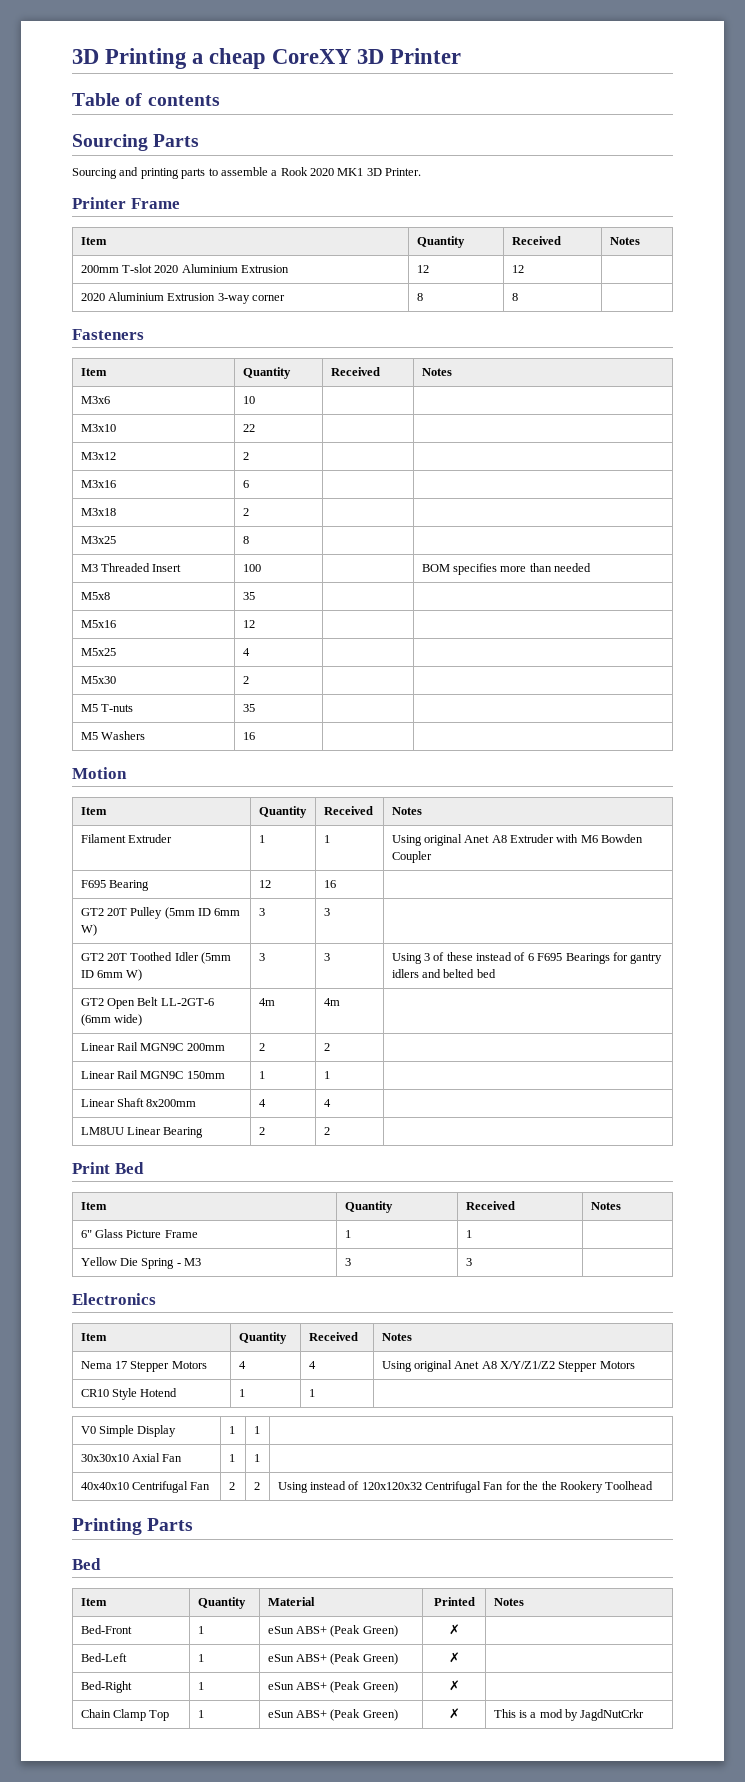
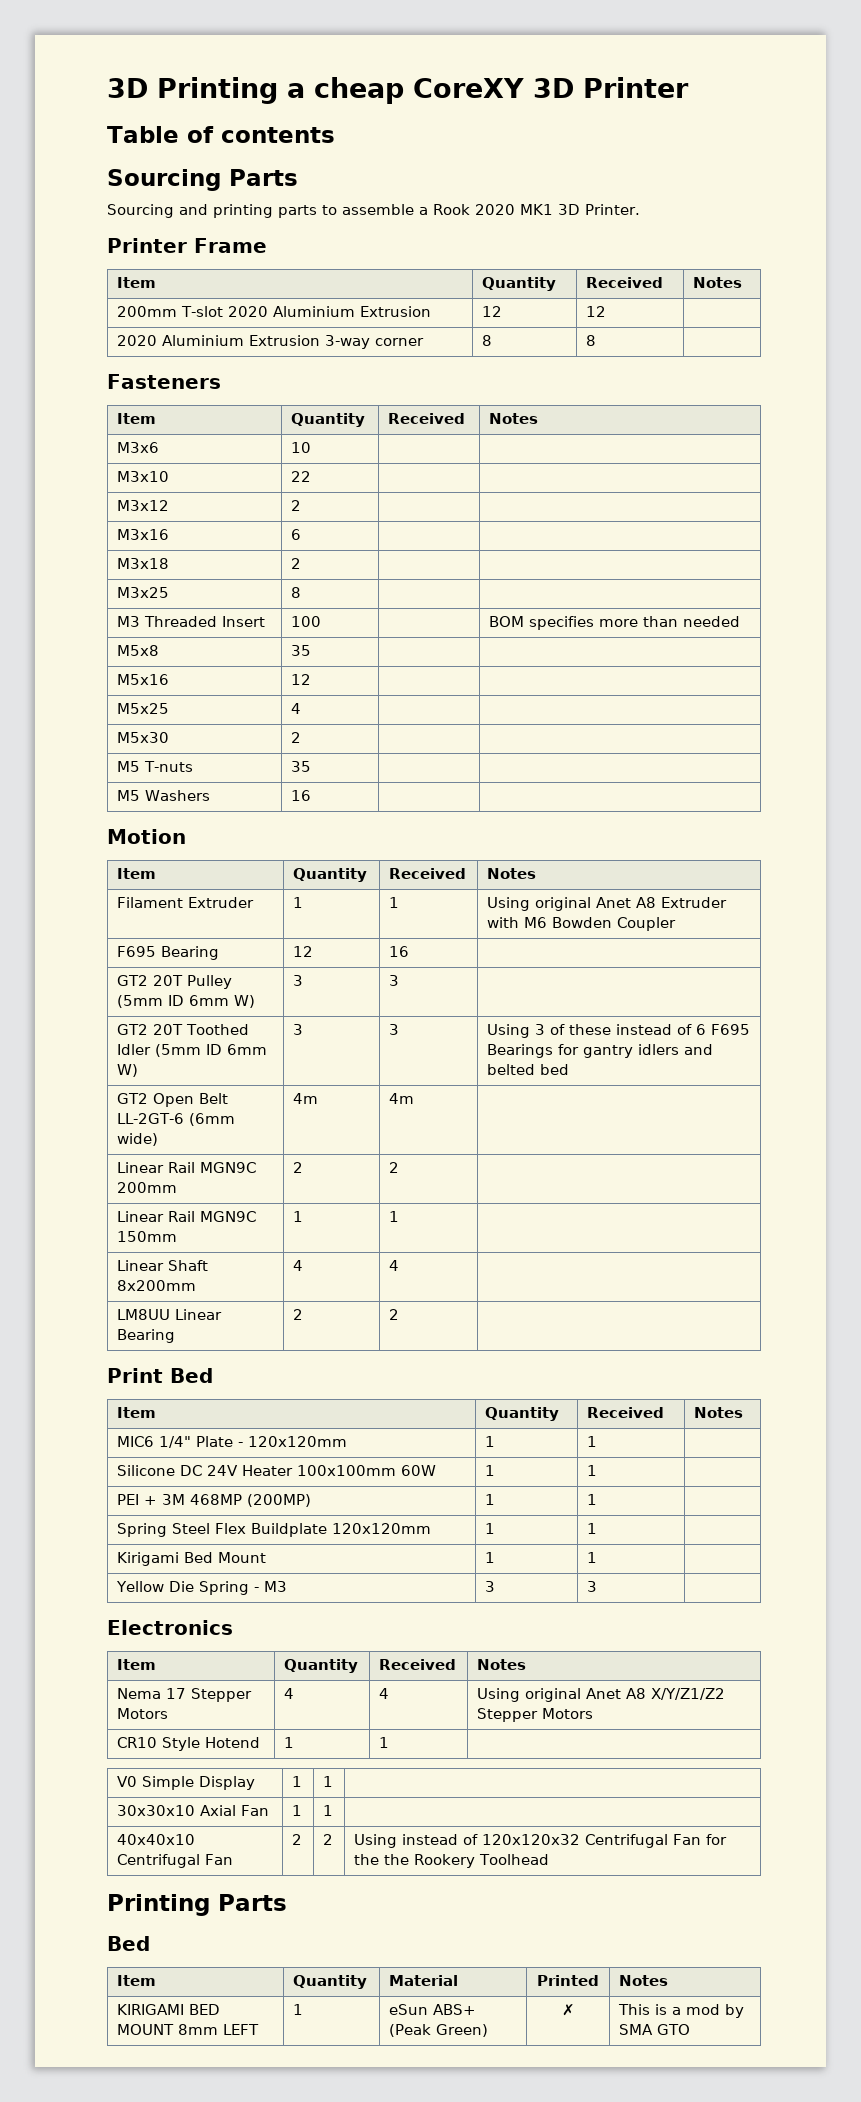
[80,1229,198,1238] 6" Glass Picture Frame -> [117,1436,348,1448] [485,1436,496,1447] [587,1436,598,1447] [117,1465,437,1476] [485,1465,496,1476] [587,1465,598,1476] [117,1494,312,1507] [485,1494,496,1505] [587,1494,598,1505] [117,1523,432,1537] [485,1523,496,1534] [587,1523,598,1534] [117,1552,267,1566] MIC6 1/4" Plate - 120x120mm | 1 | 1 | // Silicone DC 24V Heater 100x100mm 60W | 1 | 1 | // PEI + 3M 468MP (200MP) | 1 | 1 | // Spring Steel Flex Buildplate 120x120mm | 1 | 1 | // Kirigami Bed Mount
[80,1625,132,1634] [197,1626,204,1634] [267,1625,398,1637] [448,1624,460,1635] [80,1653,127,1662] [197,1654,204,1662] [267,1653,398,1665] [448,1652,460,1663] [80,1681,132,1693] [197,1682,204,1690] [267,1681,398,1693] [448,1680,460,1691] [80,1709,170,1721] Bed-Front | 1 | eSun ABS+ (Peak Green) | ✗ | // Bed-Left | 1 | eSun ABS+ (Peak Green) | ✗ | // Bed-Right | 1 | eSun ABS+ (Peak Green) | ✗ | // Chain Clamp Top -> [117,2004,221,2015] [117,2024,260,2035] KIRIGAMI BED MOUNT 8mm LEFT
[580,1709,645,1721] JagdNutCrkr -> [619,2024,691,2035] SMA GTO

